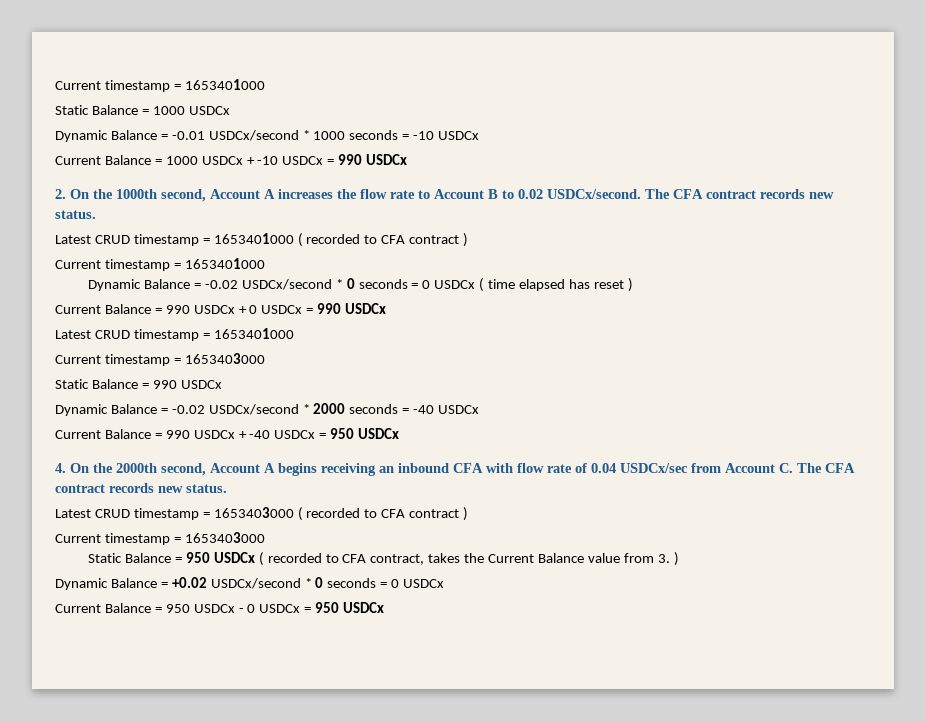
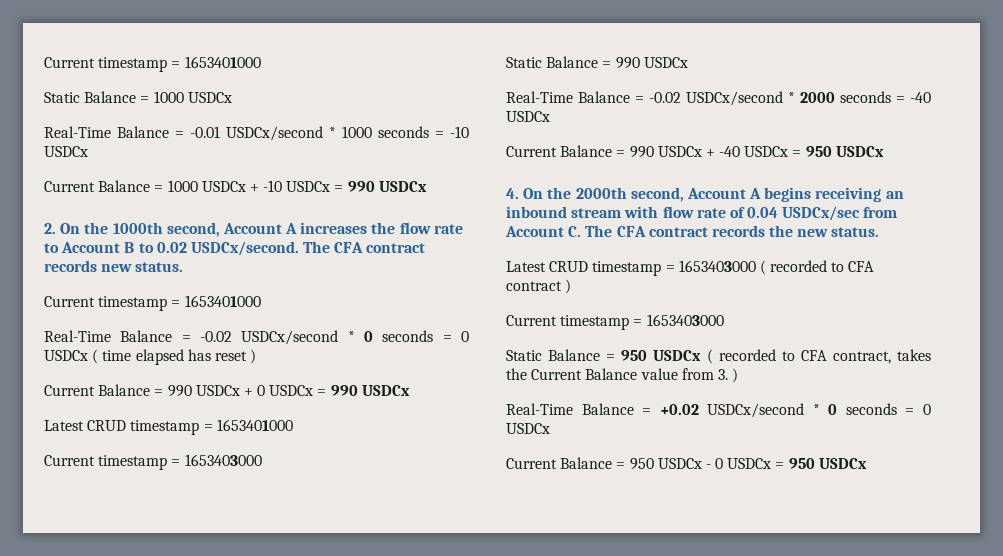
[55,130,108,142] Dynamic -> [44,126,111,138] Real-Time
[55,233,469,247] [55,258,265,271] [88,279,142,291] // Latest CRUD timestamp = 1653401000 ( recorded to CFA contract ) // Current timestamp = 1653401000 // Dynamic -> [44,295,261,311] [44,330,111,342] // Current timestamp = 1653401000 // Real-Time
[55,404,108,416] Dynamic -> [506,91,573,103] Real-Time
[453,463,483,473] CFA -> [571,208,622,218] stream
(154, 488) none -> [769,225,794,237] the
[55,578,108,590] Dynamic -> [506,403,573,415] Real-Time

